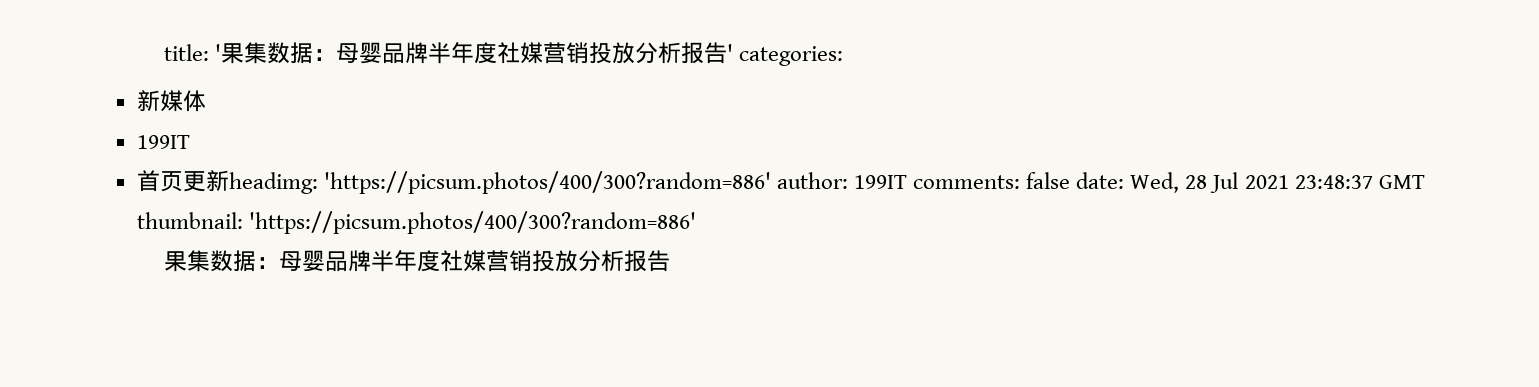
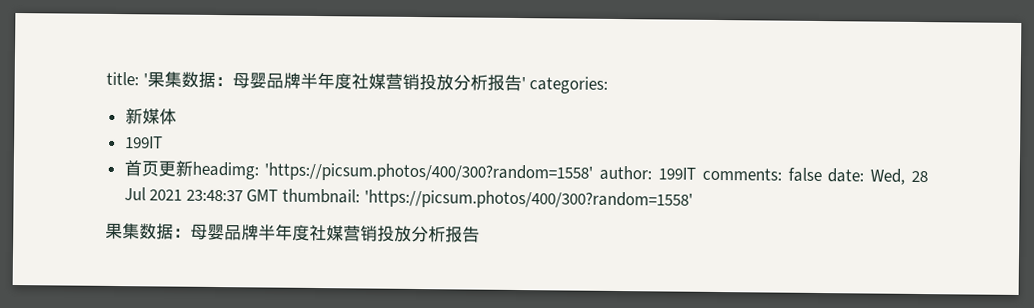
[323,171,771,194] 'https://picsum.photos/400/300?random=886' -> [264,162,594,183] 'https://picsum.photos/400/300?random=1558'
[248,211,696,234] 'https://picsum.photos/400/300?random=886' -> [363,189,693,210] 'https://picsum.photos/400/300?random=1558'

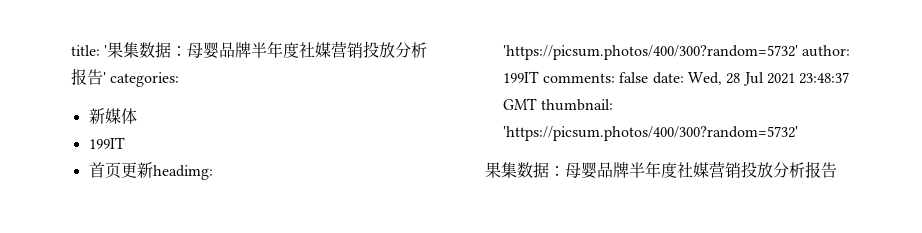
[264,162,594,183] 'https://picsum.photos/400/300?random=1558' -> [502,45,798,60] 'https://picsum.photos/400/300?random=5732'
[363,189,693,210] 'https://picsum.photos/400/300?random=1558' -> [502,126,798,141] 'https://picsum.photos/400/300?random=5732'

